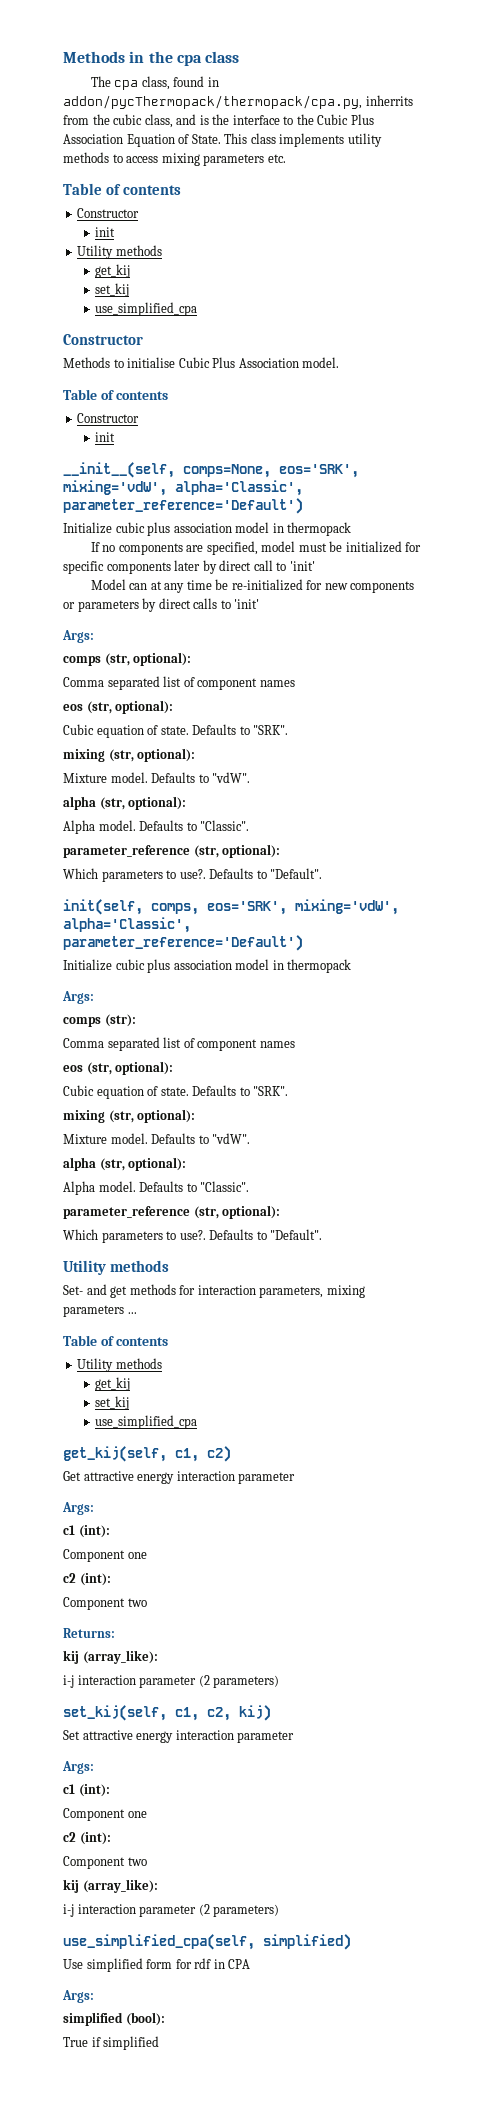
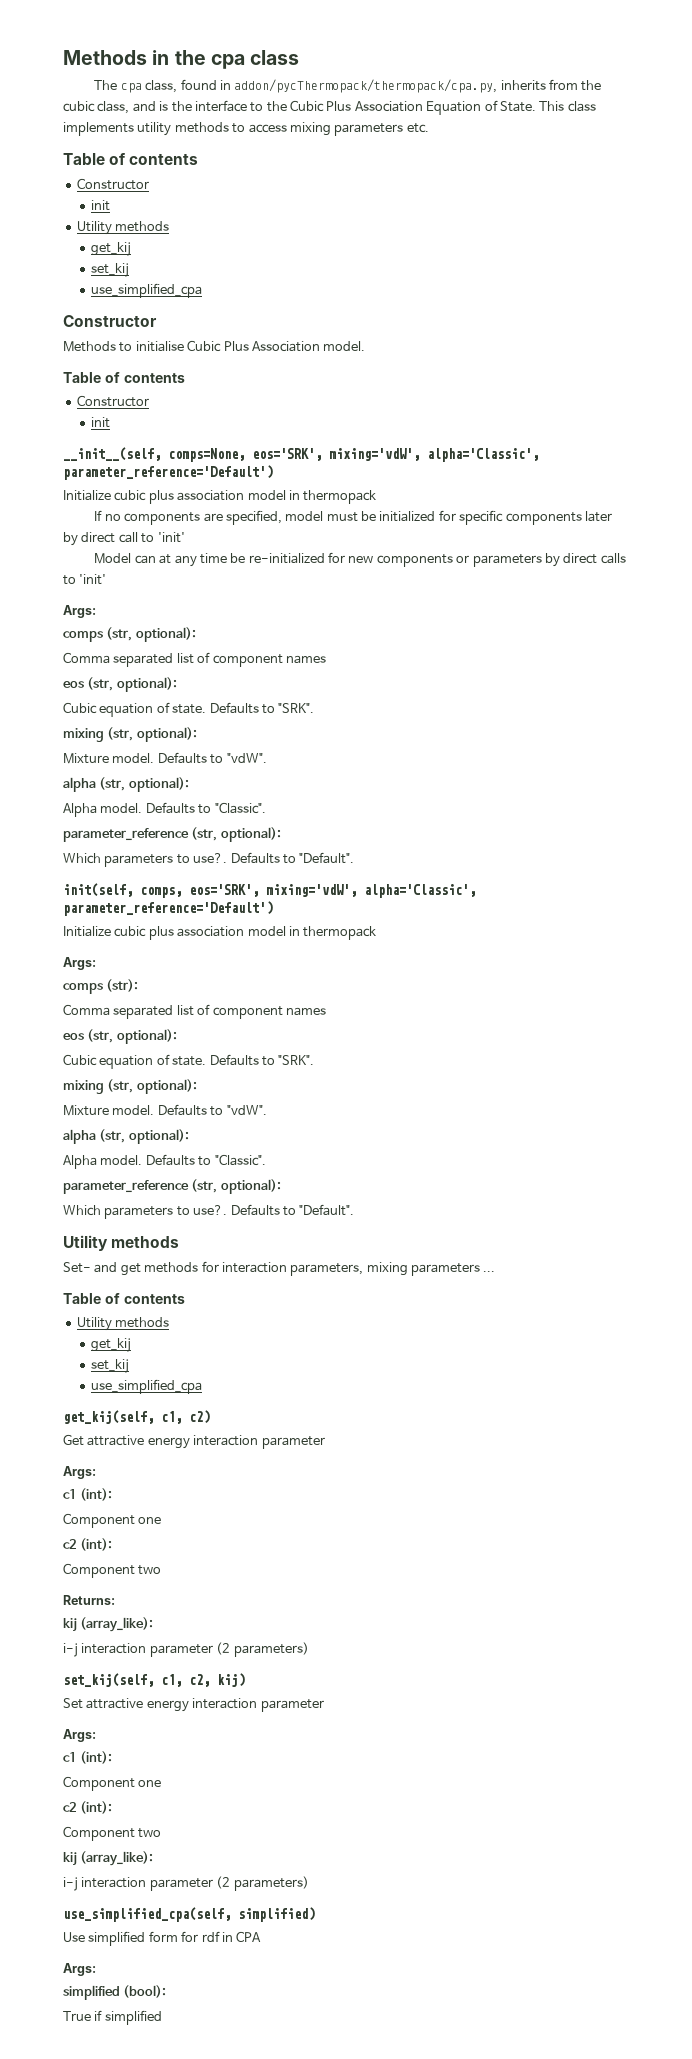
[365,95,413,106] inherrits -> [500,80,546,91] inherits

